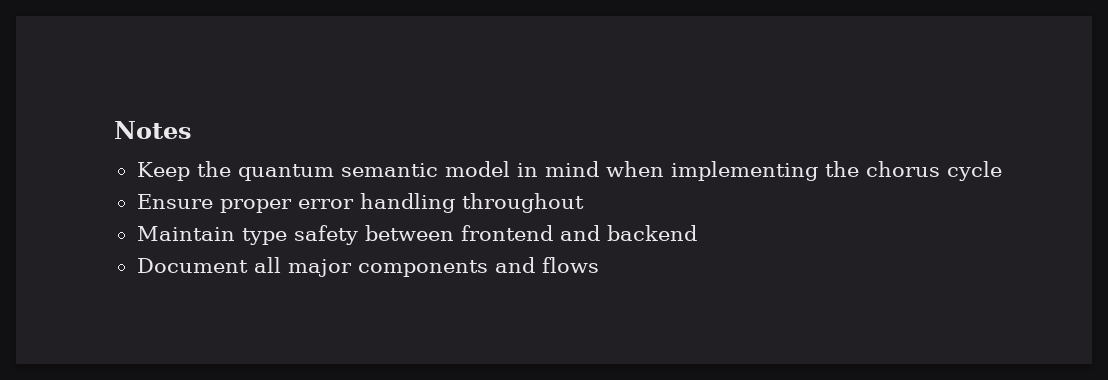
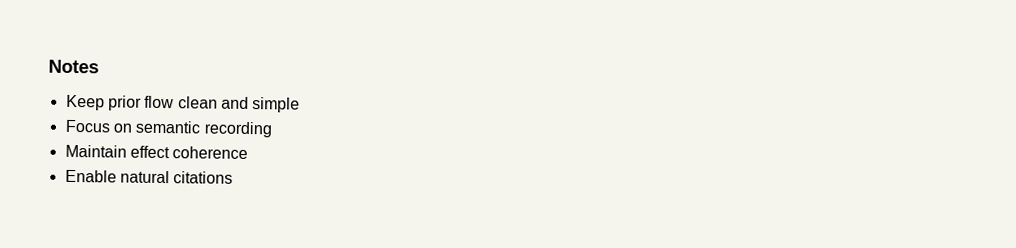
[196,161,1002,181] [136,193,584,213] [136,225,697,245] [136,257,599,277] the quantum semantic model in mind when implementing the chorus cycle // Ensure proper error handling throughout // Maintain type safety between frontend and backend // Document all major components and flows -> [107,95,301,113] [64,119,273,138] [64,144,249,160] [64,169,234,184] prior flow clean and simple // Focus on semantic recording // Maintain effect coherence // Enable natural citations

